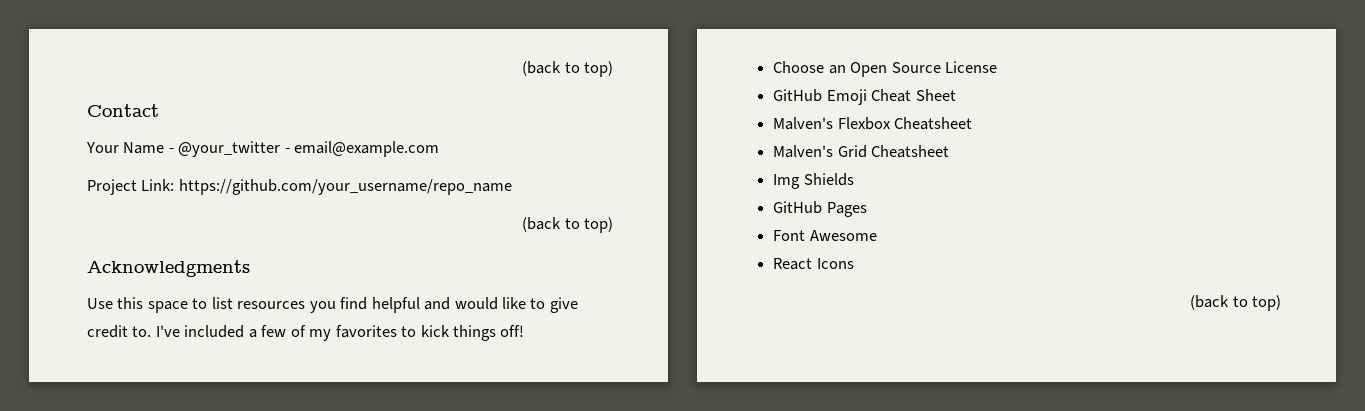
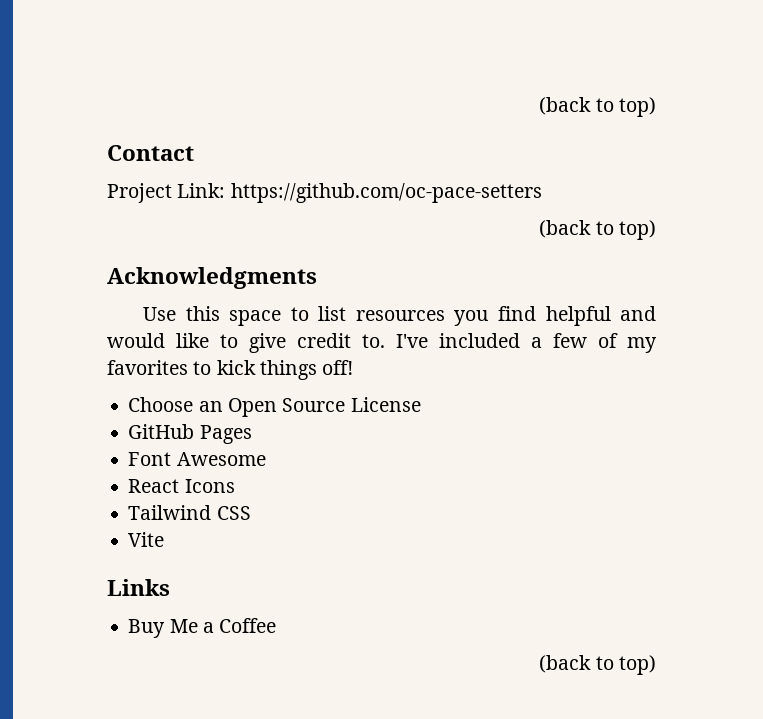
[86,141,440,157] // Your Name - @your_twitter - email@example.com -> (194, 153) none
[178,179,512,195] https://github.com/your_username/repo_name -> [230,183,542,203] https://github.com/oc-pace-setters
[773,89,956,105] [773,117,973,130] [773,145,950,158] [773,173,854,189] // GitHub Emoji Cheat Sheet // Malven's Flexbox Cheatsheet // Malven's Grid Cheatsheet // Img Shields -> (421, 404) none
(854, 263) none -> [128,505,251,520] [128,532,165,547] [107,579,170,596] [128,618,277,638] // Tailwind CSS // Vite // Links // Buy Me a Coffee

